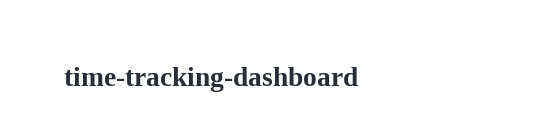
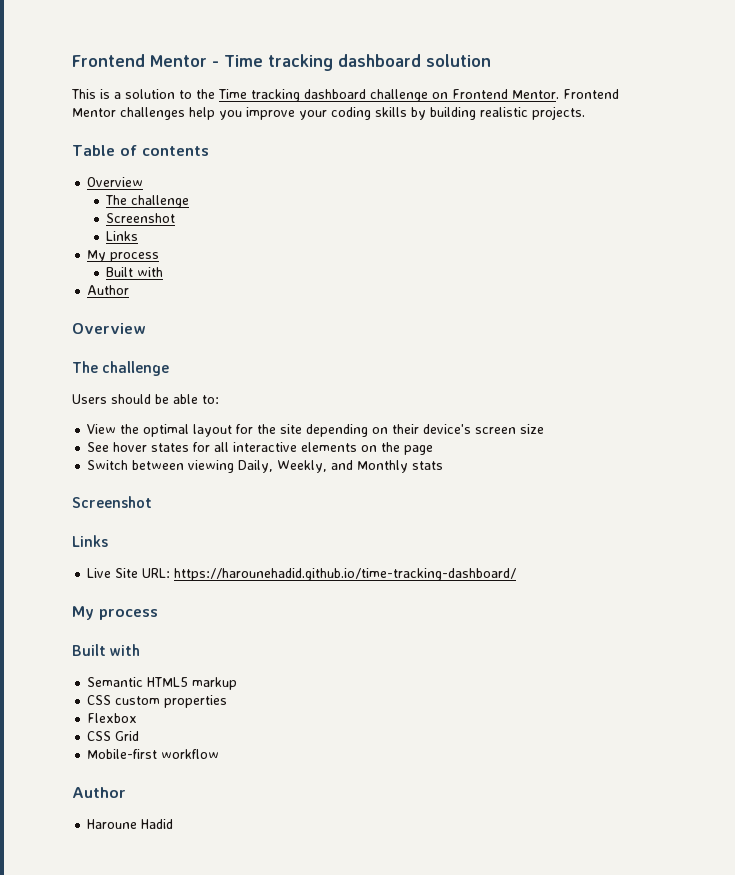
[64,67,358,92] time-tracking-dashboard -> [72,54,491,71] [71,89,619,102] [72,106,585,120] [72,145,209,156] [87,177,144,187] [105,195,190,208] [106,213,176,223] [106,231,139,241] [87,250,160,262] [106,267,164,277] [87,285,130,295] [72,323,145,334] [72,361,170,376] [72,394,219,404] [87,424,545,437] [87,442,434,455] [87,460,444,473] [72,496,152,508] [72,535,108,547] [87,568,517,581] [72,606,158,620] [72,644,141,656] [87,677,238,690] [87,695,228,708] [87,713,138,723] [87,731,140,741] [87,749,220,759] [72,787,126,798] [87,819,174,829] Frontend Mentor - Time tracking dashboard solution // This is a solution to the Time tracking dashboard challenge on Frontend Mentor. Frontend Mentor challenges help you improve your coding skills by building realistic projects. // Table of contents // Overview // The challenge // Screenshot // Links // My process // Built with // Author // Overview // The challenge // Users should be able to: // View the optimal layout for the site depending on their device's screen size // See hover states for all interactive elements on the page // Switch between viewing Daily, Weekly, and Monthly stats // Screenshot // Links // Live Site URL: https://harounehadid.github.io/time-tracking-dashboard/ // My process // Built with // Semantic HTML5 markup // CSS custom properties // Flexbox // CSS Grid // Mobile-first workflow // Author // Haroune Hadid

